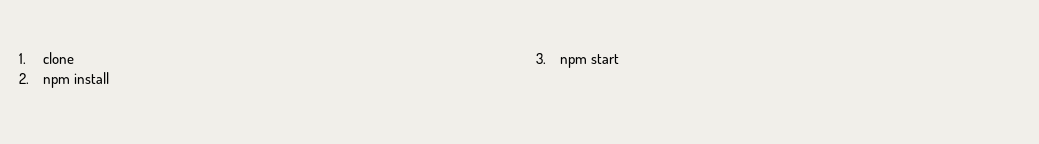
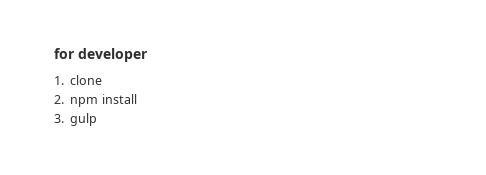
(19, 58) none -> [54,48,148,62] for developer //
[560,54,620,68] npm start -> [70,113,98,126] gulp

